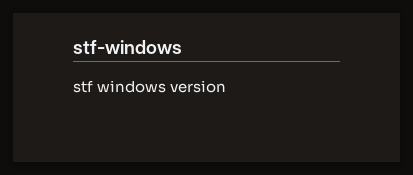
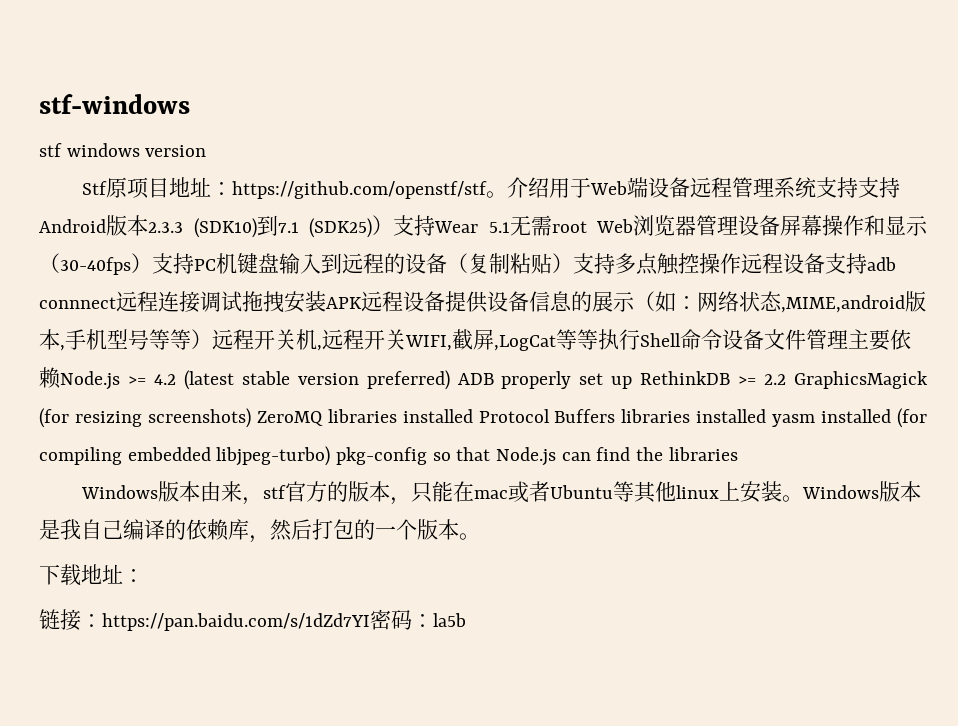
(227, 86) none -> [81,177,900,199] [39,215,928,238] [39,253,896,275] [39,291,926,313] [39,329,911,351] [39,367,929,390] [39,408,927,428] [39,446,738,466] [80,481,921,505] [39,519,480,543] [39,564,144,586] [39,609,466,631] // Stf原项目地址：https://github.com/openstf/stf。介绍用于Web端设备远程管理系统支持支持Android版本2.3.3 (SDK10)到7.1 (SDK25)）支持Wear 5.1无需root Web浏览器管理设备屏幕操作和显示（30-40fps）支持PC机键盘输入到远程的设备（复制粘贴）支持多点触控操作远程设备支持adb connnect远程连接调试拖拽安装APK远程设备提供设备信息的展示（如：网络状态,MIME,android版本,手机型号等等）远程开关机,远程开关WIFI,截屏,LogCat等等执行Shell命令设备文件管理主要依赖Node.js >= 4.2 (latest stable version preferred) ADB properly set up RethinkDB >= 2.2 GraphicsMagick (for resizing screenshots) ZeroMQ libraries installed Protocol Buffers libraries installed yasm installed (for compiling embedded libjpeg-turbo) pkg-config so that Node.js can find the libraries // Windows版本由来，stf官方的版本，只能在mac或者Ubuntu等其他linux上安装。Windows版本是我自己编译的依赖库，然后打包的一个版本。 // 下载地址： // 链接：https://pan.baidu.com/s/1dZd7YI密码：la5b

